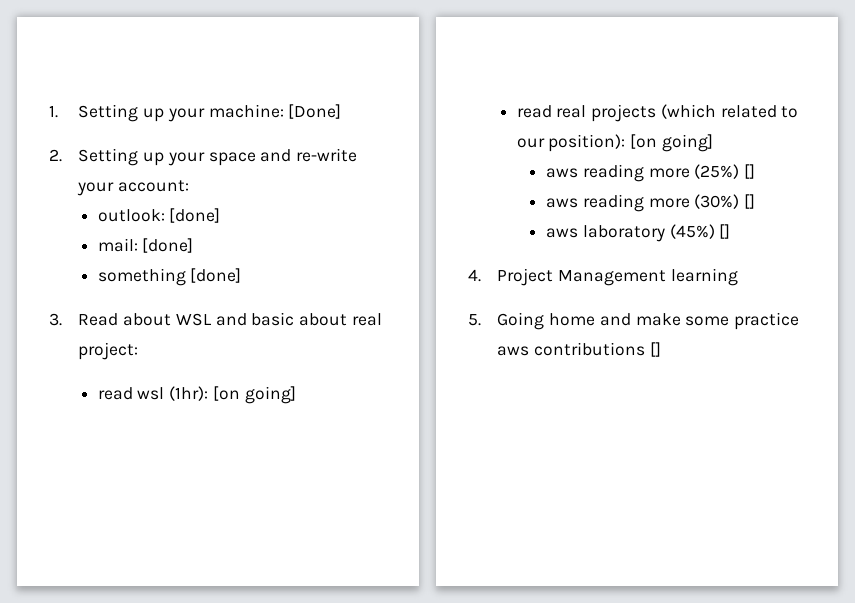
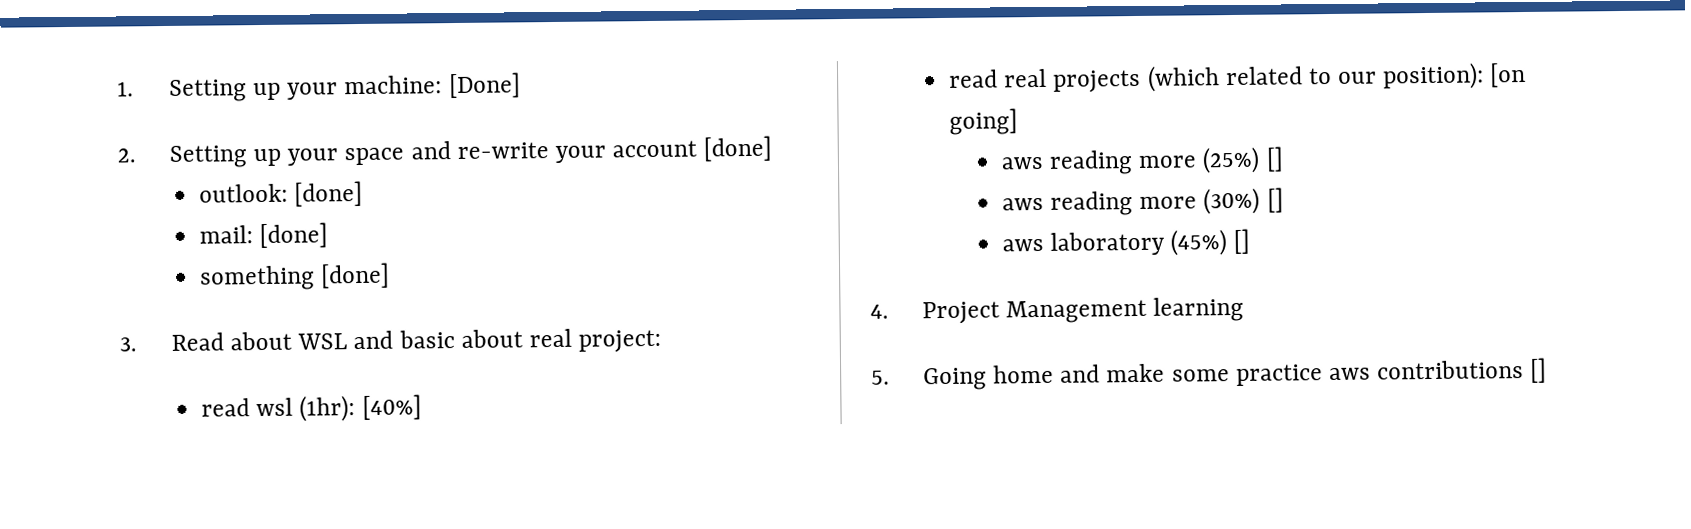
[118,180,190,192] account: -> [612,135,773,162] account [done]
[212,386,296,404] [on going] -> [361,394,422,420] [40%]

